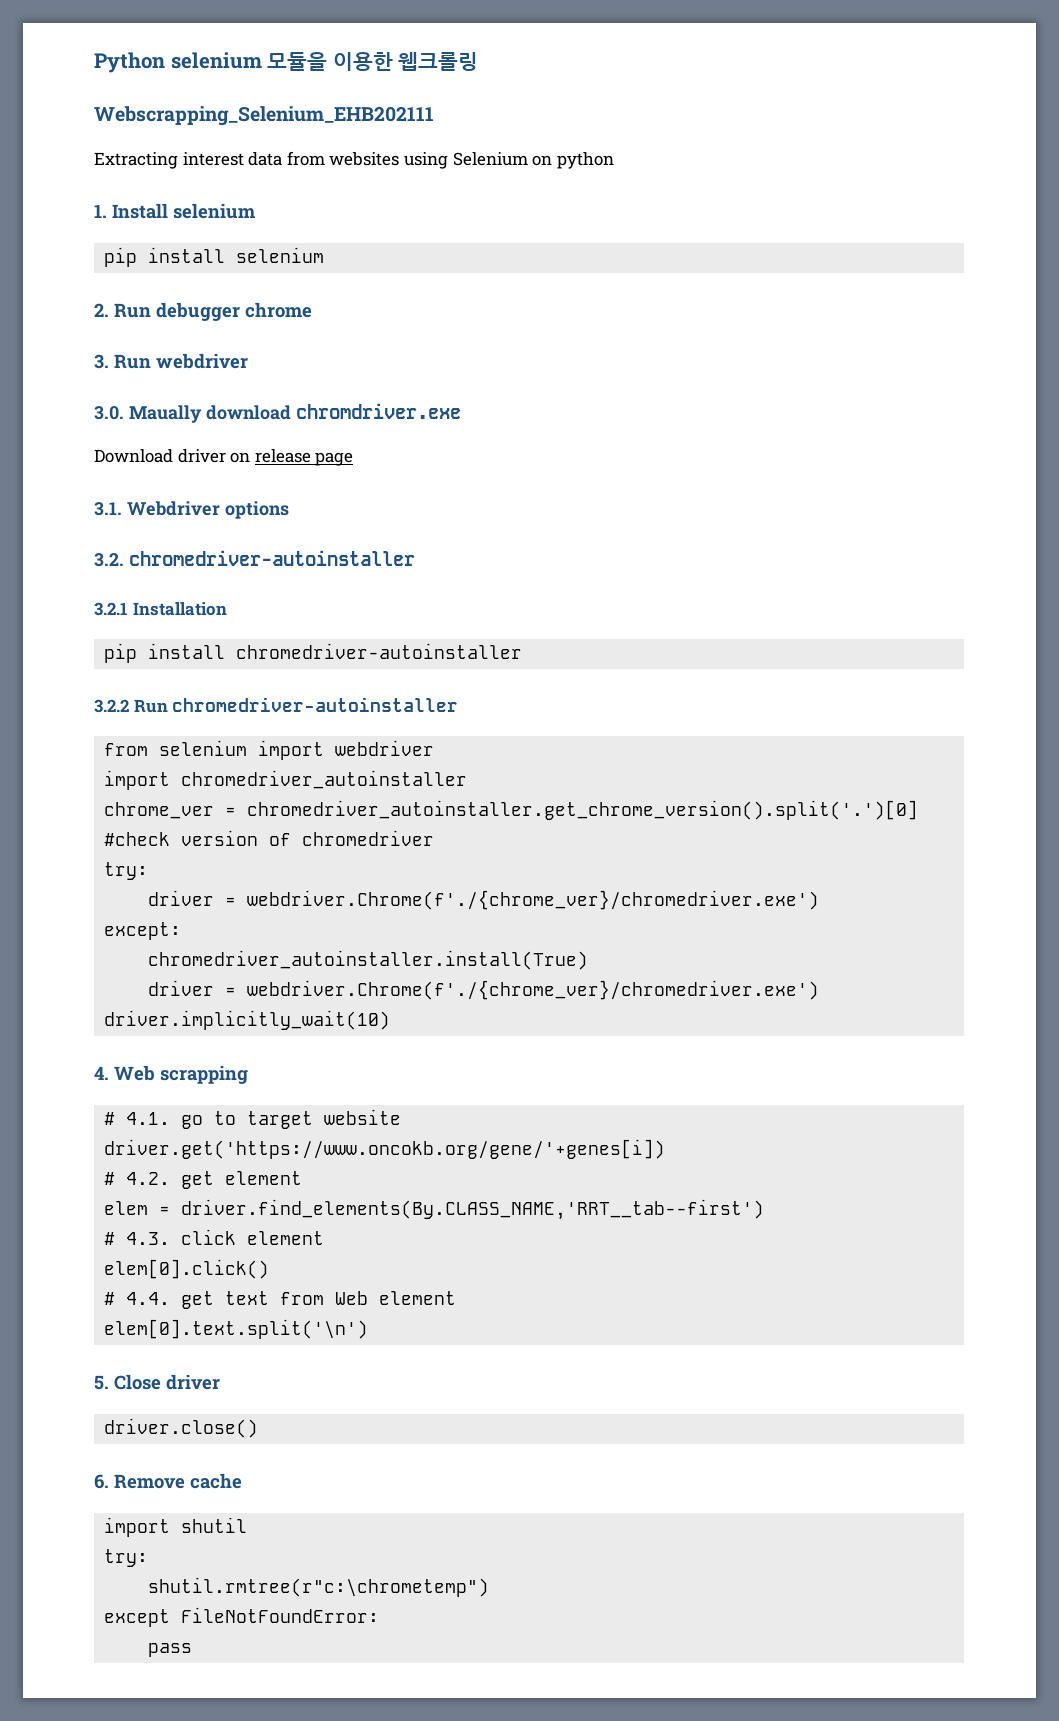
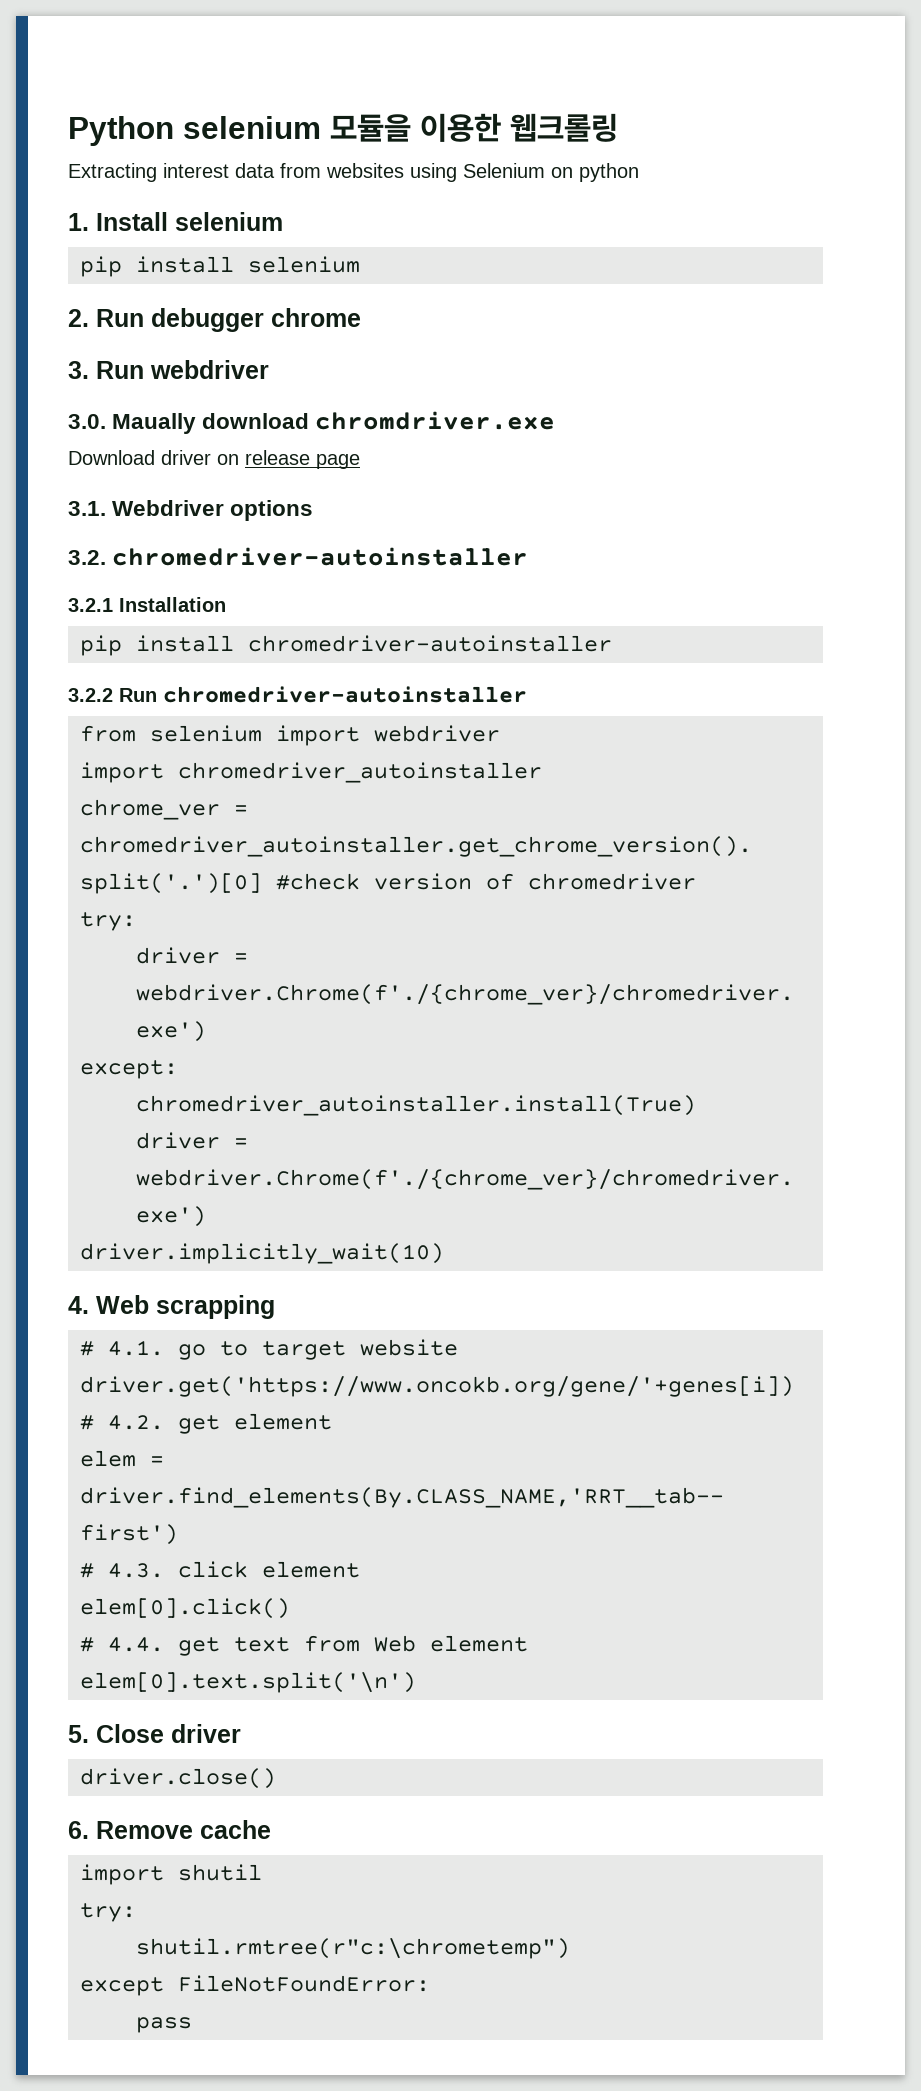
[94,106,434,126] // Webscrapping_Selenium_EHB202111 -> (618, 127) none

